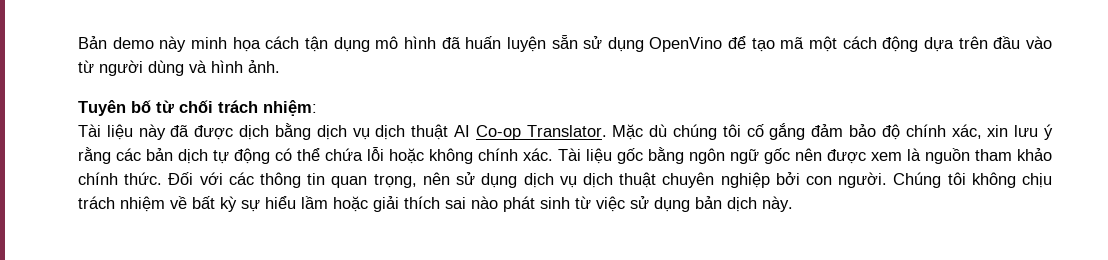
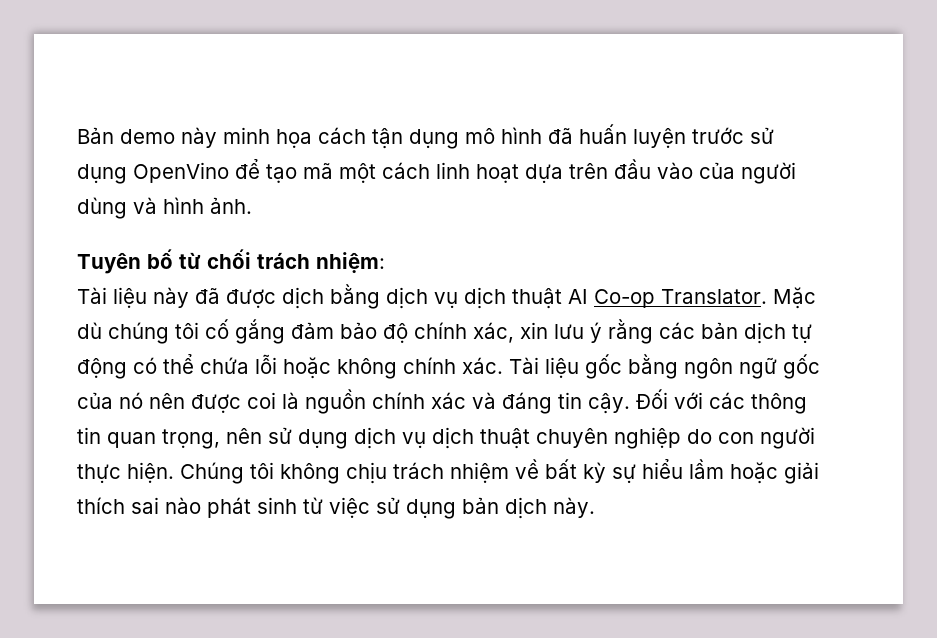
[551,35,578,49] sẵn -> [692,127,744,144] trước
[882,36,919,52] động -> [436,162,519,183] linh hoạt
[78,60,94,73] từ -> [699,162,735,179] của
(790, 156) none -> [77,392,143,409] của nó
[871,152,902,161] xem -> [247,392,276,409] coi
[975,148,1052,161] [78,172,163,185] tham khảo chính thức. -> [372,392,630,414] chính xác và đáng tin cậy.
[775,172,888,188] bởi con người. -> [687,427,815,449] [77,462,174,484] do con người thực hiện.

